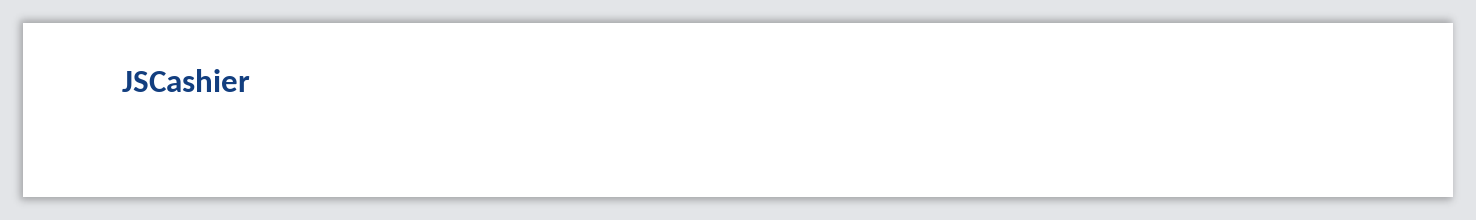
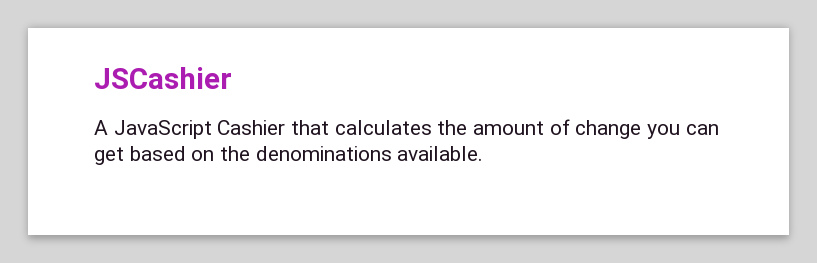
(250, 80) none -> [94,119,719,139] [94,146,484,165] // A JavaScript Cashier that calculates the amount of change you can get based on the denominations available.

